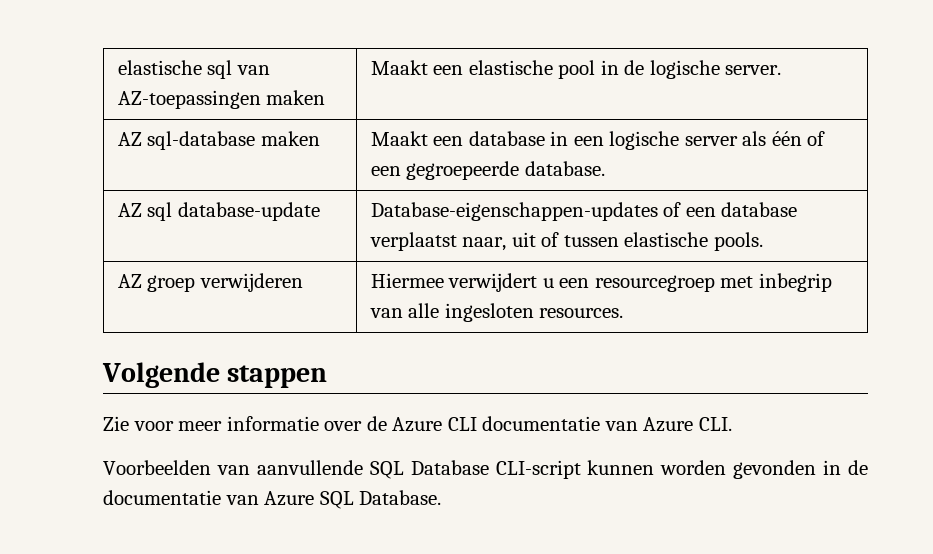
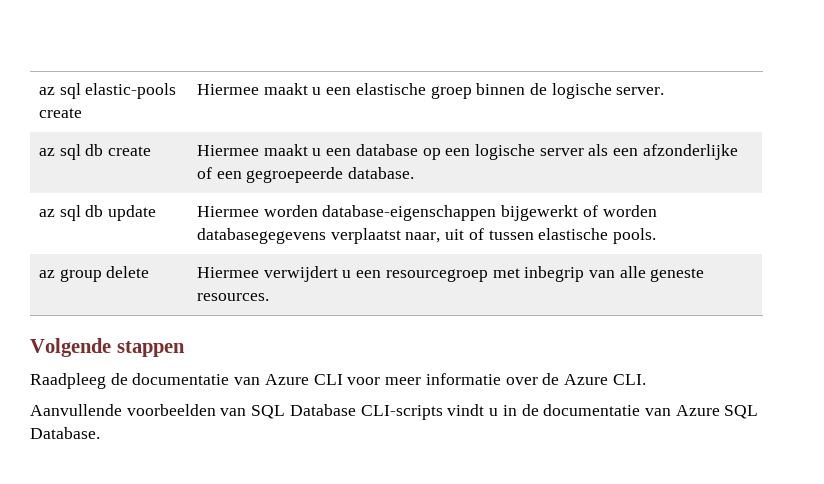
[117,60,270,79] [117,90,326,109] [370,60,782,79] [117,131,320,150] [370,131,569,146] elastische sql van AZ-toepassingen maken | Maakt een elastische pool in de logische server. // AZ sql-database maken | Maakt een database in -> [38,83,177,99] [38,108,82,118] [196,83,665,99] [38,144,152,160] [196,144,441,160] az sql elastic-pools create | Hiermee maakt u een elastische groep binnen de logische server. // az sql db create | Hiermee maakt u een database op
[771,131,802,146] één -> [613,144,738,160] een afzonderlijke
[117,202,320,221] [370,202,798,221] AZ sql database-update | Database-eigenschappen-updates of een database -> [38,205,157,221] [196,205,657,221] [196,228,326,244] az sql db update | Hiermee worden database-eigenschappen bijgewerkt of worden databasegegevens
[117,273,303,292] AZ groep verwijderen -> [38,266,150,282] az group delete
[444,303,534,322] ingesloten -> [650,268,705,282] geneste
[103,416,129,431] Zie -> [30,373,343,389] Raadpleeg de documentatie van Azure CLI
[447,416,732,432] [103,460,817,479] CLI documentatie van Azure CLI. // Voorbeelden van aanvullende SQL Database CLI-script kunnen worden gevonden -> [612,374,646,385] [30,404,499,420] CLI. // Aanvullende voorbeelden van SQL Database CLI-scripts vindt u

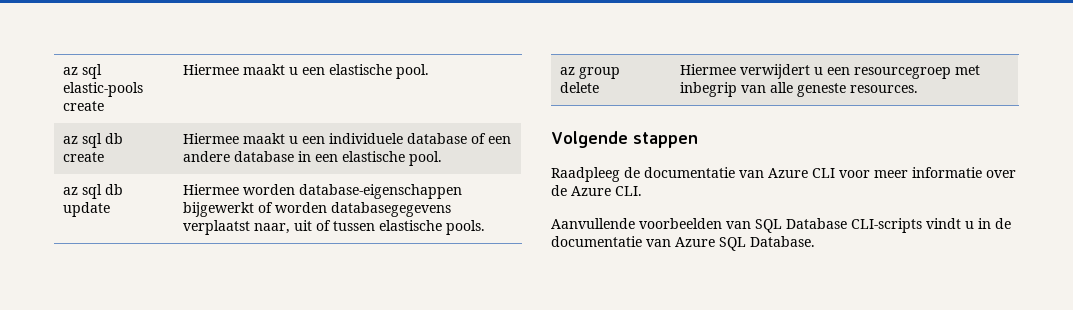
[430,83,665,99] groep binnen de logische server. -> [396,64,430,79] pool.
[355,144,738,160] [196,167,415,183] database op een logische server als een afzonderlijke of een gegroepeerde database. -> [329,133,512,144] [183,151,443,166] individuele database of een andere database in een elastische pool.

